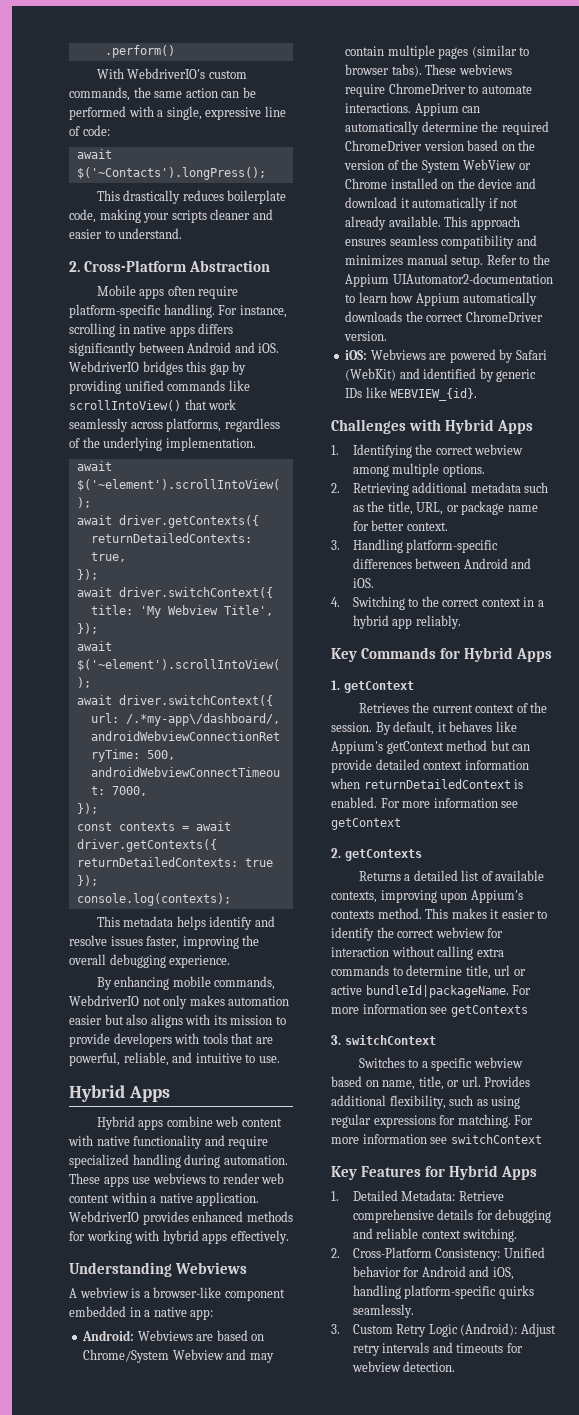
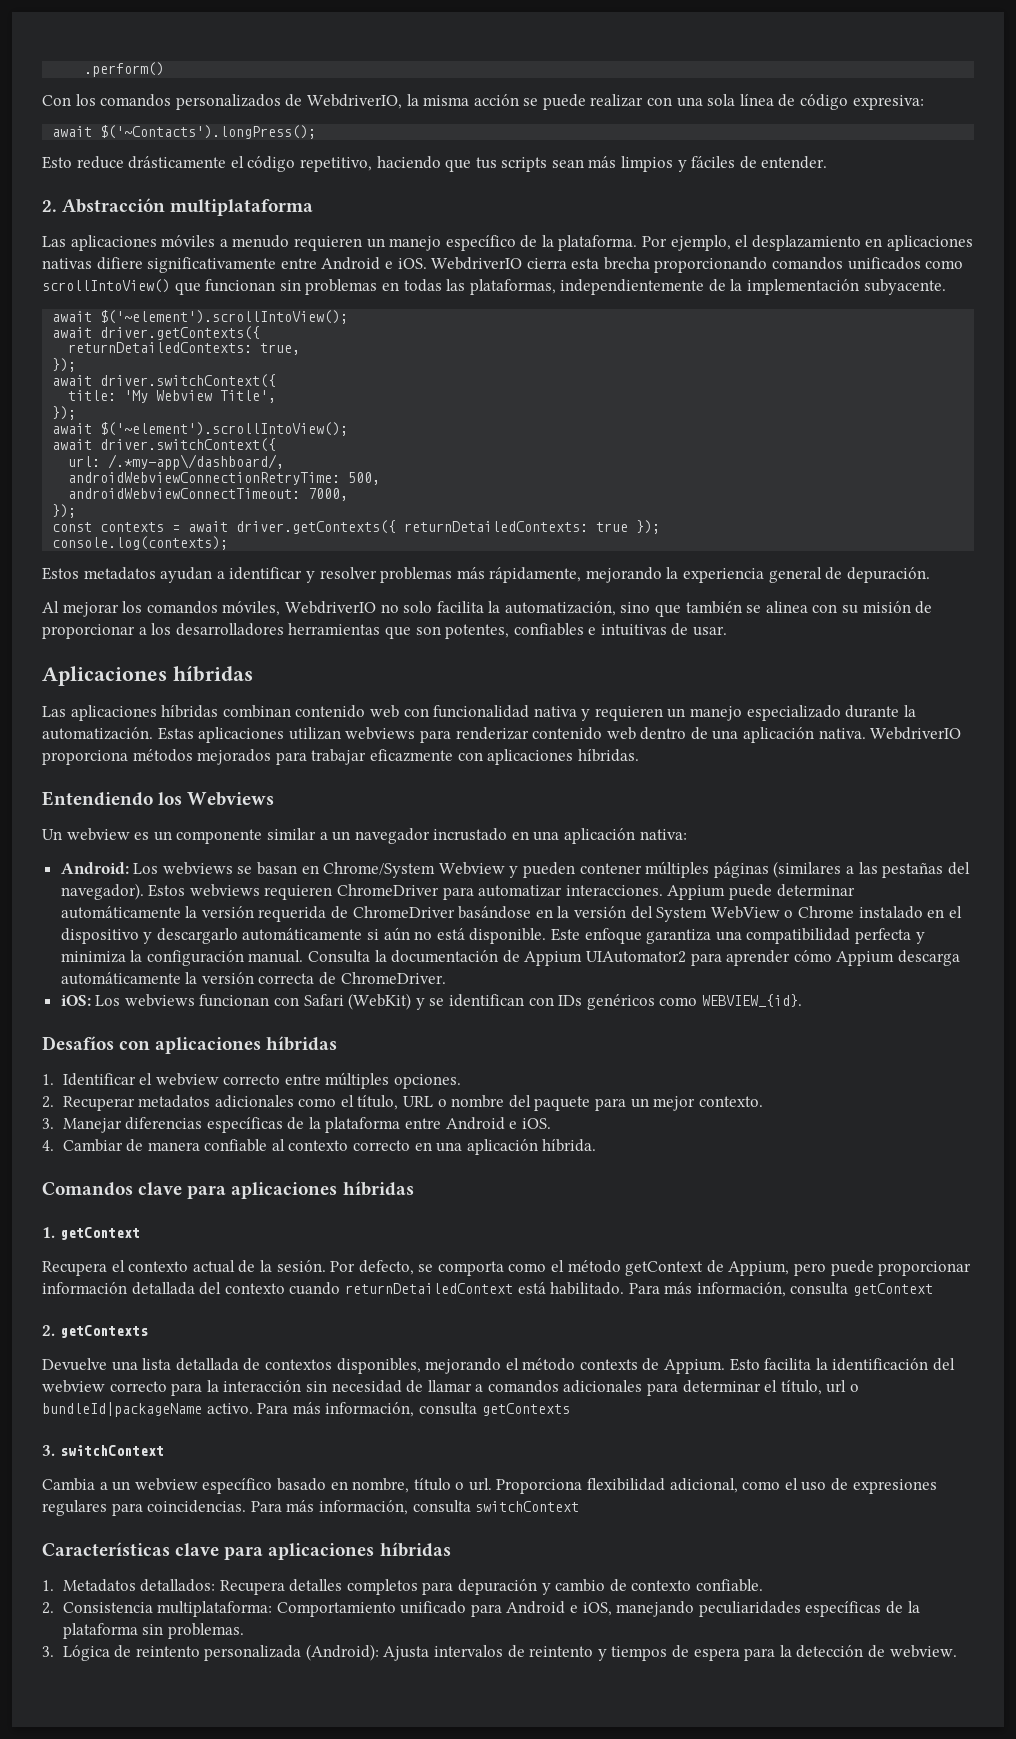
[96,68,247,79] [69,87,256,101] [69,106,286,120] [69,125,110,136] [76,149,112,159] [76,167,266,180] [96,190,287,204] [69,209,273,223] [69,228,183,239] [69,260,271,272] [96,285,239,299] [69,304,287,318] [69,323,234,337] [69,342,280,356] [69,361,247,375] [69,380,250,394] [69,399,237,411] [69,418,280,432] [69,437,256,451] With WebdriverIO's custom commands, the same action can be performed with a single, expressive line of code: // await $('~Contacts').longPress(); // This drastically reduces boilerplate code, making your scripts cleaner and easier to understand. // 2. Cross-Platform Abstraction // Mobile apps often require platform-specific handling. For instance, scrolling in native apps differs significantly between Android and iOS. WebdriverIO bridges this gap by providing unified commands like scrollIntoView() that work seamlessly across platforms, regardless of the underlying implementation. -> [42,94,924,110] [52,125,317,139] [42,156,828,172] [42,198,314,216] [42,235,974,251] [42,257,964,273] [42,279,946,295] Con los comandos personalizados de WebdriverIO, la misma acción se puede realizar con una sola línea de código expresiva: // await $('~Contacts').longPress(); // Esto reduce drásticamente el código repetitivo, haciendo que tus scripts sean más limpios y fáciles de entender. // 2. Abstracción multiplataforma // Las aplicaciones móviles a menudo requieren un manejo específico de la plataforma. Por ejemplo, el desplazamiento en aplicaciones nativas difiere significativamente entre Android e iOS. WebdriverIO cierra esta brecha proporcionando comandos unificados como scrollIntoView() que funcionan sin problemas en todas las plataformas, independientemente de la implementación subyacente.
[96,916,275,930] [69,935,260,949] [69,954,231,968] [96,976,276,990] [69,995,290,1009] [69,1014,286,1028] [69,1033,273,1047] [69,1052,280,1066] [69,1085,170,1102] [96,1116,282,1130] [68,1135,269,1149] [69,1154,288,1168] [69,1173,285,1187] [69,1192,260,1206] [69,1211,293,1225] [69,1230,289,1244] [69,1262,248,1277] [69,1287,285,1301] [69,1306,214,1320] [82,1330,265,1341] [83,1349,274,1363] [345,45,530,59] [345,64,512,77] [345,83,532,97] [345,103,481,116] [345,121,549,135] [345,140,536,151] [344,159,531,173] [345,178,536,189] [345,197,519,211] [345,216,520,230] [345,235,537,249] [345,254,550,268] [345,273,553,287] [345,292,538,306] [345,311,543,322] [344,331,388,341] [345,349,547,363] [345,368,537,382] [345,387,478,401] [331,419,534,434] [331,444,524,458] [352,463,485,477] [331,482,549,496] [352,501,538,515] [352,520,448,531] [331,539,499,553] [352,558,532,569] [352,578,374,588] [331,596,544,610] [352,615,461,629] [331,647,553,662] [331,680,414,693] [358,702,548,713] [331,721,517,735] [331,740,531,754] [331,759,529,773] [330,778,524,789] [331,797,519,808] [331,818,401,830] [331,848,422,861] [358,870,545,881] [331,890,523,903] [331,908,548,919] [331,927,504,941] [331,946,504,960] [331,965,526,979] [331,985,532,998] [331,1004,528,1017] [331,1035,436,1045] [358,1057,523,1071] [331,1076,531,1090] [331,1095,521,1109] [331,1114,534,1128] [331,1134,542,1144] [331,1165,538,1180] [331,1190,504,1201] [352,1209,552,1223] [352,1228,518,1242] [331,1247,545,1261] [352,1266,514,1280] [352,1285,534,1299] [352,1304,414,1318] [331,1323,556,1337] [352,1342,523,1356] [351,1361,456,1372] This metadata helps identify and resolve issues faster, improving the overall debugging experience. // By enhancing mobile commands, WebdriverIO not only makes automation easier but also aligns with its mission to provide developers with tools that are powerful, reliable, and intuitive to use. // Hybrid Apps // Hybrid apps combine web content with native functionality and require specialized handling during automation. These apps use webviews to render web content within a native application. WebdriverIO provides enhanced methods for working with hybrid apps effectively. // Understanding Webviews // A webview is a browser-like component embedded in a native app: // Android: Webviews are based on Chrome/System Webview and may contain multiple pages (similar to browser tabs). These webviews require ChromeDriver to automate interactions. Appium can automatically determine the required ChromeDriver version based on the version of the System WebView or Chrome installed on the device and download it automatically if not already available. This approach ensures seamless compatibility and minimizes manual setup. Refer to the Appium UIAutomator2-documentation to learn how Appium automatically downloads the correct ChromeDriver version. // iOS: Webviews are powered by Safari (WebKit) and identified by generic IDs like WEBVIEW_{id}. // Challenges with Hybrid Apps // 1. Identifying the correct webview among multiple options. // 2. Retrieving additional metadata such as the title, URL, or package name for better context. // 3. Handling platform-specific differences between Android and iOS. // 4. Switching to the correct context in a hybrid app reliably. // Key Commands for Hybrid Apps // 1. getContext // Retrieves the current context of the session. By default, it behaves like Appium's getContext method but can provide detailed context information when returnDetailedContext is enabled. For more information see getContext // 2. getContexts // Returns a detailed list of available contexts, improving upon Appium's contexts method. This makes it easier to identify the correct webview for interaction without calling extra commands to determine title, url or active bundleId|packageName. For more information see getContexts // 3. switchContext // Switches to a specific webview based on name, title, or url. Provides additional flexibility, such as using regular expressions for matching. For more information see switchContext // Key Features for Hybrid Apps // 1. Detailed Metadata: Retrieve comprehensive details for debugging and reliable context switching. // 2. Cross-Platform Consistency: Unified behavior for Android and iOS, handling platform-specific quirks seamlessly. // 3. Custom Retry Logic (Android): Adjust retry intervals and timeouts for webview detection. -> [42,567,930,583] [42,601,933,617] [42,623,728,639] [42,666,253,686] [42,705,916,721] [42,727,962,743] [42,749,639,765] [42,791,275,806] [42,828,687,844] [60,861,970,878] [60,883,855,900] [60,906,962,922] [60,927,925,944] [60,950,960,966] [60,972,446,985] [60,993,802,1010] [42,1036,338,1054] [42,1072,462,1089] [42,1095,763,1111] [42,1117,551,1133] [42,1139,597,1155] [42,1181,414,1199] [42,1227,140,1240] [42,1260,972,1276] [42,1282,934,1297] [42,1325,148,1338] [42,1358,956,1374] [42,1380,860,1396] [42,1402,570,1417] [42,1445,164,1456] [42,1478,937,1494] [42,1500,580,1516] [42,1542,451,1560] [42,1579,763,1595] [42,1601,920,1617] [62,1623,244,1639] [42,1644,957,1661] Estos metadatos ayudan a identificar y resolver problemas más rápidamente, mejorando la experiencia general de depuración. // Al mejorar los comandos móviles, WebdriverIO no solo facilita la automatización, sino que también se alinea con su misión de proporcionar a los desarrolladores herramientas que son potentes, confiables e intuitivas de usar. // Aplicaciones híbridas // Las aplicaciones híbridas combinan contenido web con funcionalidad nativa y requieren un manejo especializado durante la automatización. Estas aplicaciones utilizan webviews para renderizar contenido web dentro de una aplicación nativa. WebdriverIO proporciona métodos mejorados para trabajar eficazmente con aplicaciones híbridas. // Entendiendo los Webviews // Un webview es un componente similar a un navegador incrustado en una aplicación nativa: // Android: Los webviews se basan en Chrome/System Webview y pueden contener múltiples páginas (similares a las pestañas del navegador). Estos webviews requieren ChromeDriver para automatizar interacciones. Appium puede determinar automáticamente la versión requerida de ChromeDriver basándose en la versión del System WebView o Chrome instalado en el dispositivo y descargarlo automáticamente si aún no está disponible. Este enfoque garantiza una compatibilidad perfecta y minimiza la configuración manual. Consulta la documentación de Appium UIAutomator2 para aprender cómo Appium descarga automáticamente la versión correcta de ChromeDriver. // iOS: Los webviews funcionan con Safari (WebKit) y se identifican con IDs genéricos como WEBVIEW_{id}. // Desafíos con aplicaciones híbridas // 1. Identificar el webview correcto entre múltiples opciones. // 2. Recuperar metadatos adicionales como el título, URL o nombre del paquete para un mejor contexto. // 3. Manejar diferencias específicas de la plataforma entre Android e iOS. // 4. Cambiar de manera confiable al contexto correcto en una aplicación híbrida. // Comandos clave para aplicaciones híbridas // 1. getContext // Recupera el contexto actual de la sesión. Por defecto, se comporta como el método getContext de Appium, pero puede proporcionar información detallada del contexto cuando returnDetailedContext está habilitado. Para más información, consulta getContext // 2. getContexts // Devuelve una lista detallada de contextos disponibles, mejorando el método contexts de Appium. Esto facilita la identificación del webview correcto para la interacción sin necesidad de llamar a comandos adicionales para determinar el título, url o bundleId|packageName activo. Para más información, consulta getContexts // 3. switchContext // Cambia a un webview específico basado en nombre, título o url. Proporciona flexibilidad adicional, como el uso de expresiones regulares para coincidencias. Para más información, consulta switchContext // Características clave para aplicaciones híbridas // 1. Metadatos detallados: Recupera detalles completos para depuración y cambio de contexto confiable. // 2. Consistencia multiplataforma: Comportamiento unificado para Android e iOS, manejando peculiaridades específicas de la plataforma sin problemas. // 3. Lógica de reintento personalizada (Android): Ajusta intervalos de reintento y tiempos de espera para la detección de webview.

